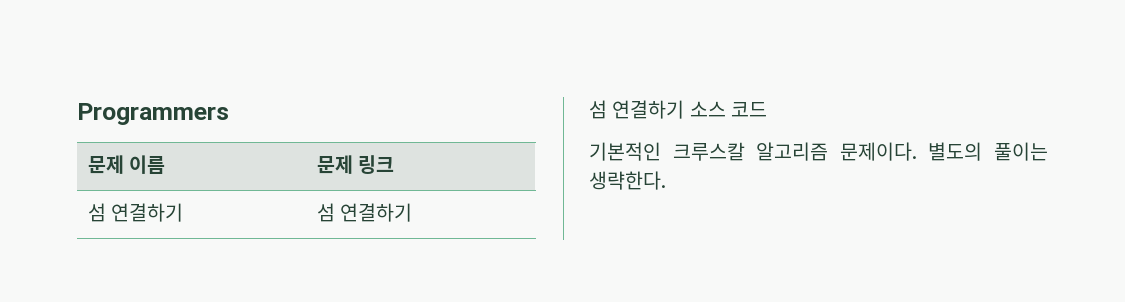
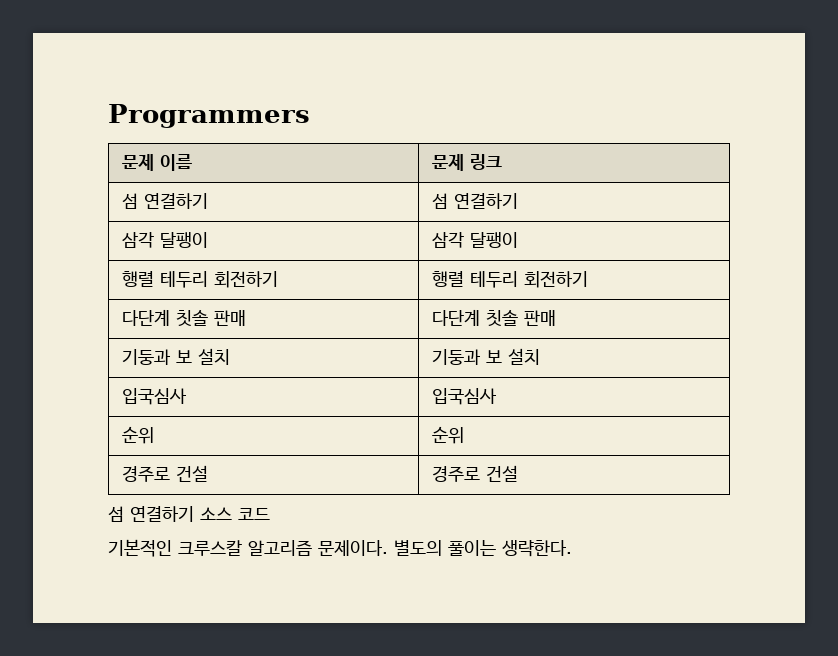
(413, 212) none -> [121,232,208,248] [431,232,518,248] [121,271,278,288] [431,271,588,288] [121,309,246,326] [431,309,556,326] [121,348,230,365] [431,348,540,365] [121,388,187,405] [431,388,497,405] [121,426,154,444] [431,426,464,444] [121,465,208,482] [431,465,518,482] // 삼각 달팽이 | 삼각 달팽이 // 행렬 테두리 회전하기 | 행렬 테두리 회전하기 // 다단계 칫솔 판매 | 다단계 칫솔 판매 // 기둥과 보 설치 | 기둥과 보 설치 // 입국심사 | 입국심사 // 순위 | 순위 // 경주로 건설 | 경주로 건설

